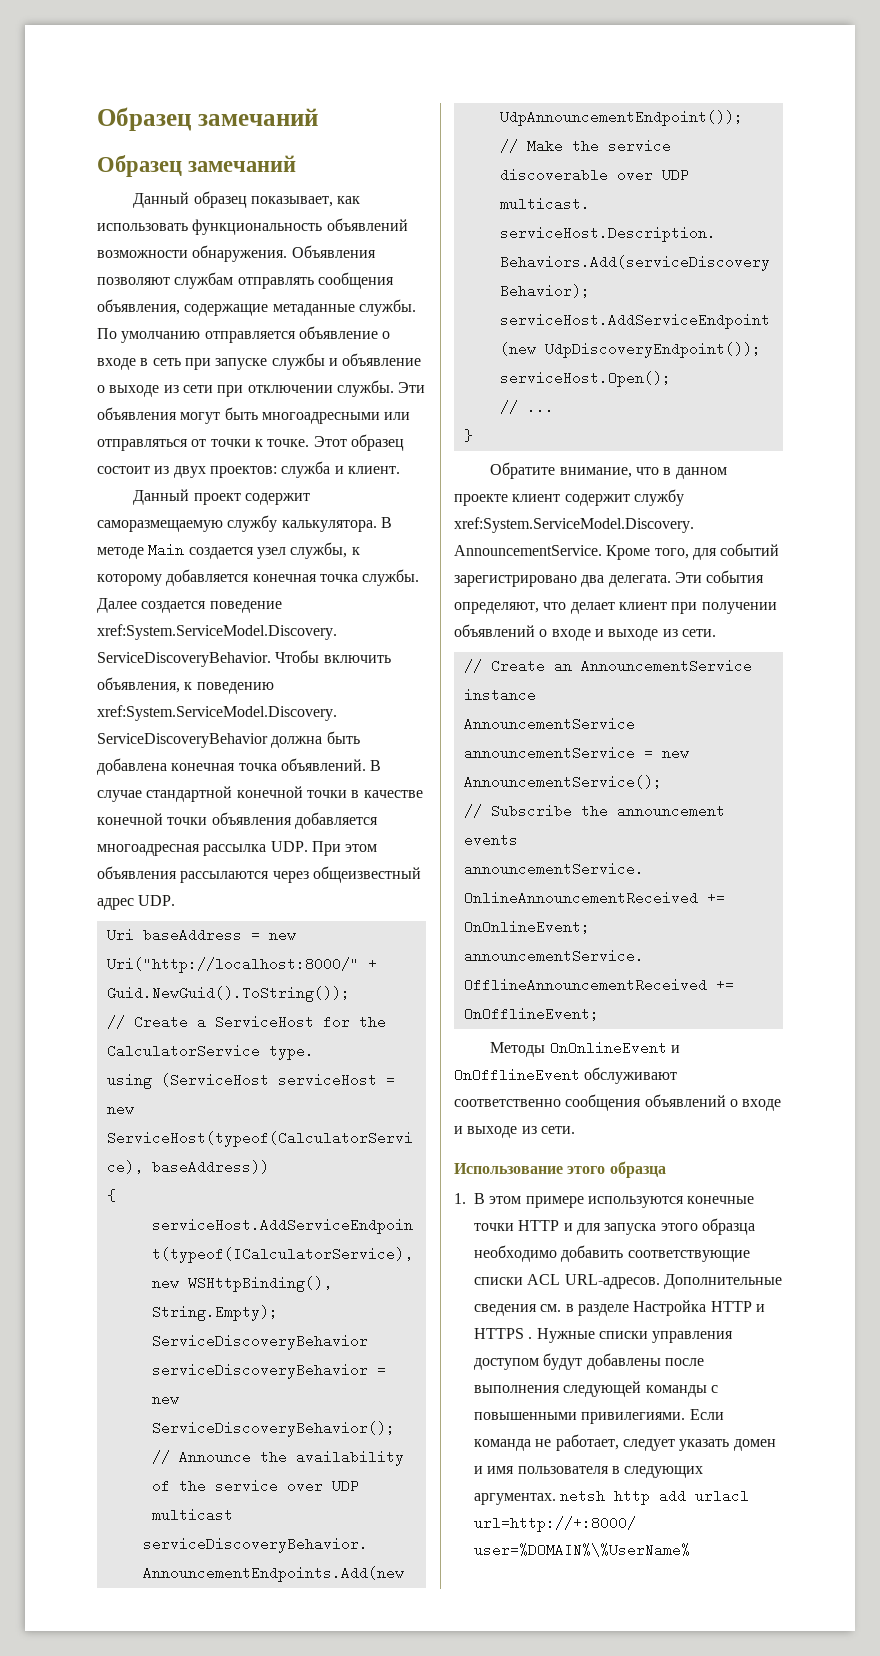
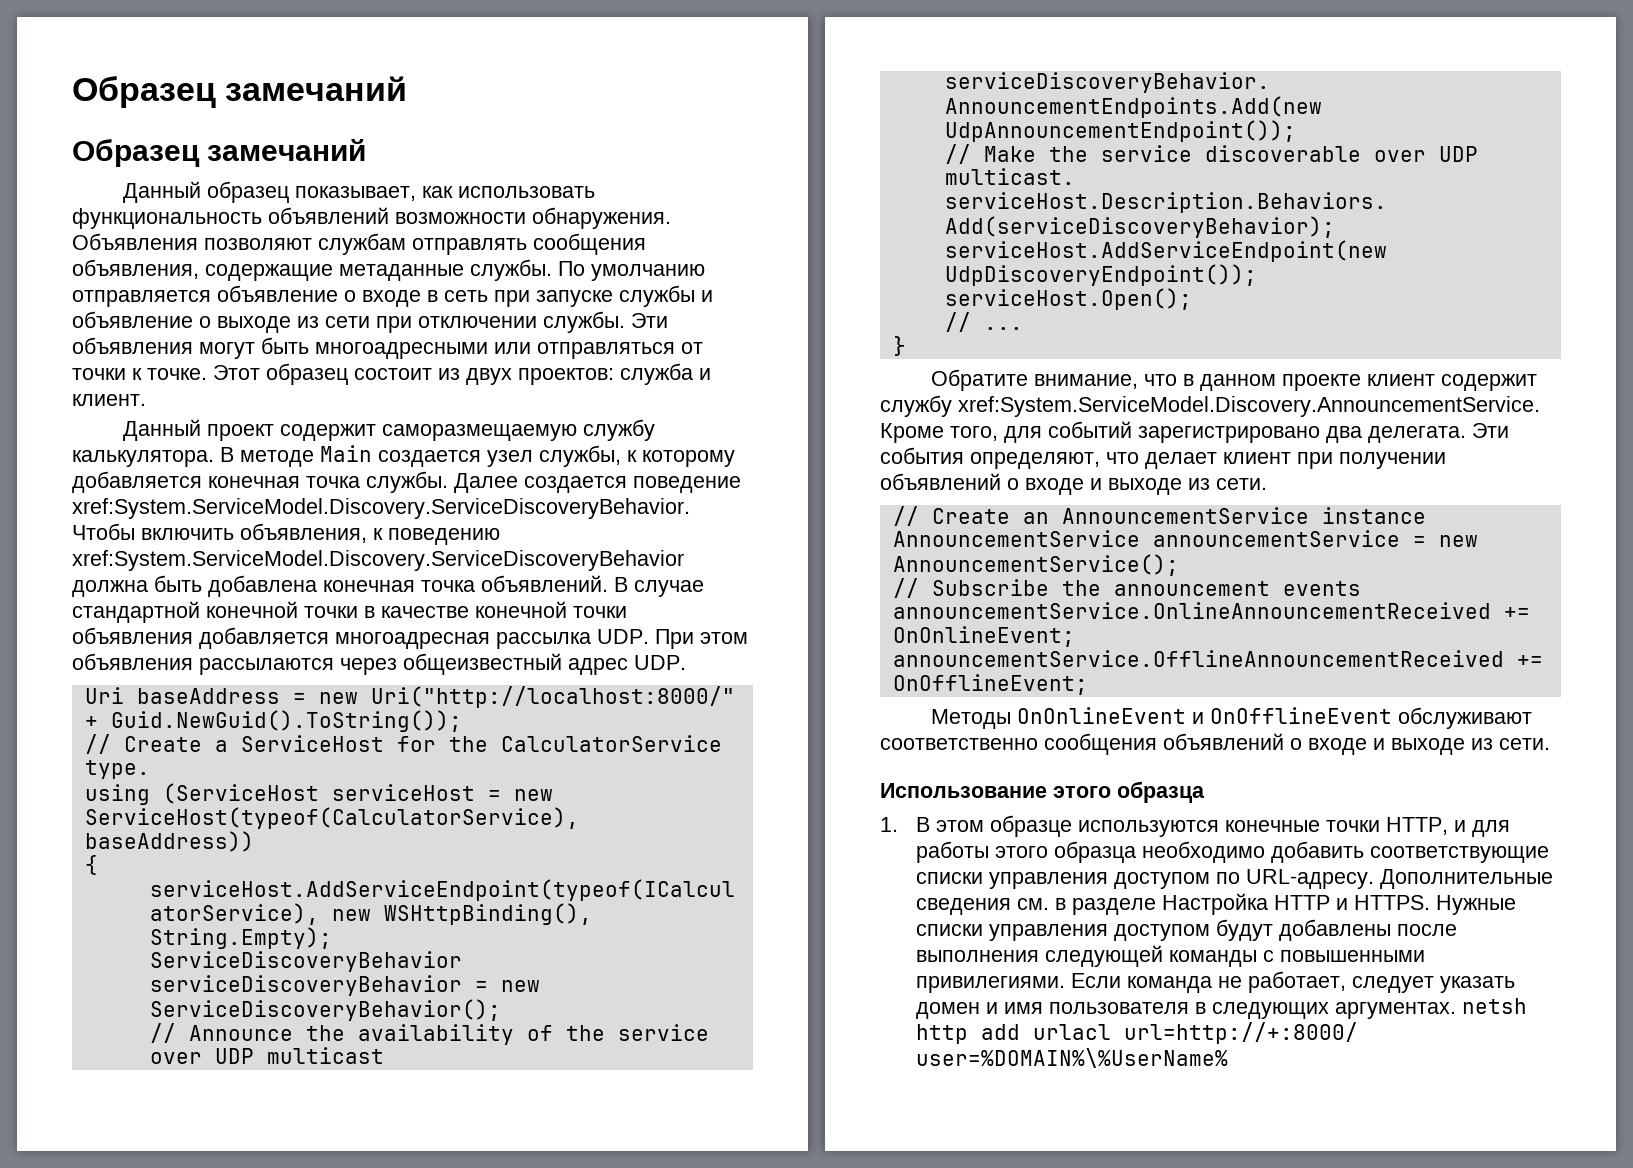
[525,1196,584,1208] примере -> [990,815,1073,837] образце
[518,1220,560,1231] HTTP -> [1386,817,1449,835] HTTP,
[604,1223,657,1235] запуска -> [916,841,990,863] работы
[527,1274,660,1289] ACL URL-адресов. -> [989,869,1375,889] управления доступом по URL-адресу.
[474,1328,533,1339] HTTPS . -> [1354,895,1431,910] HTTPS.

